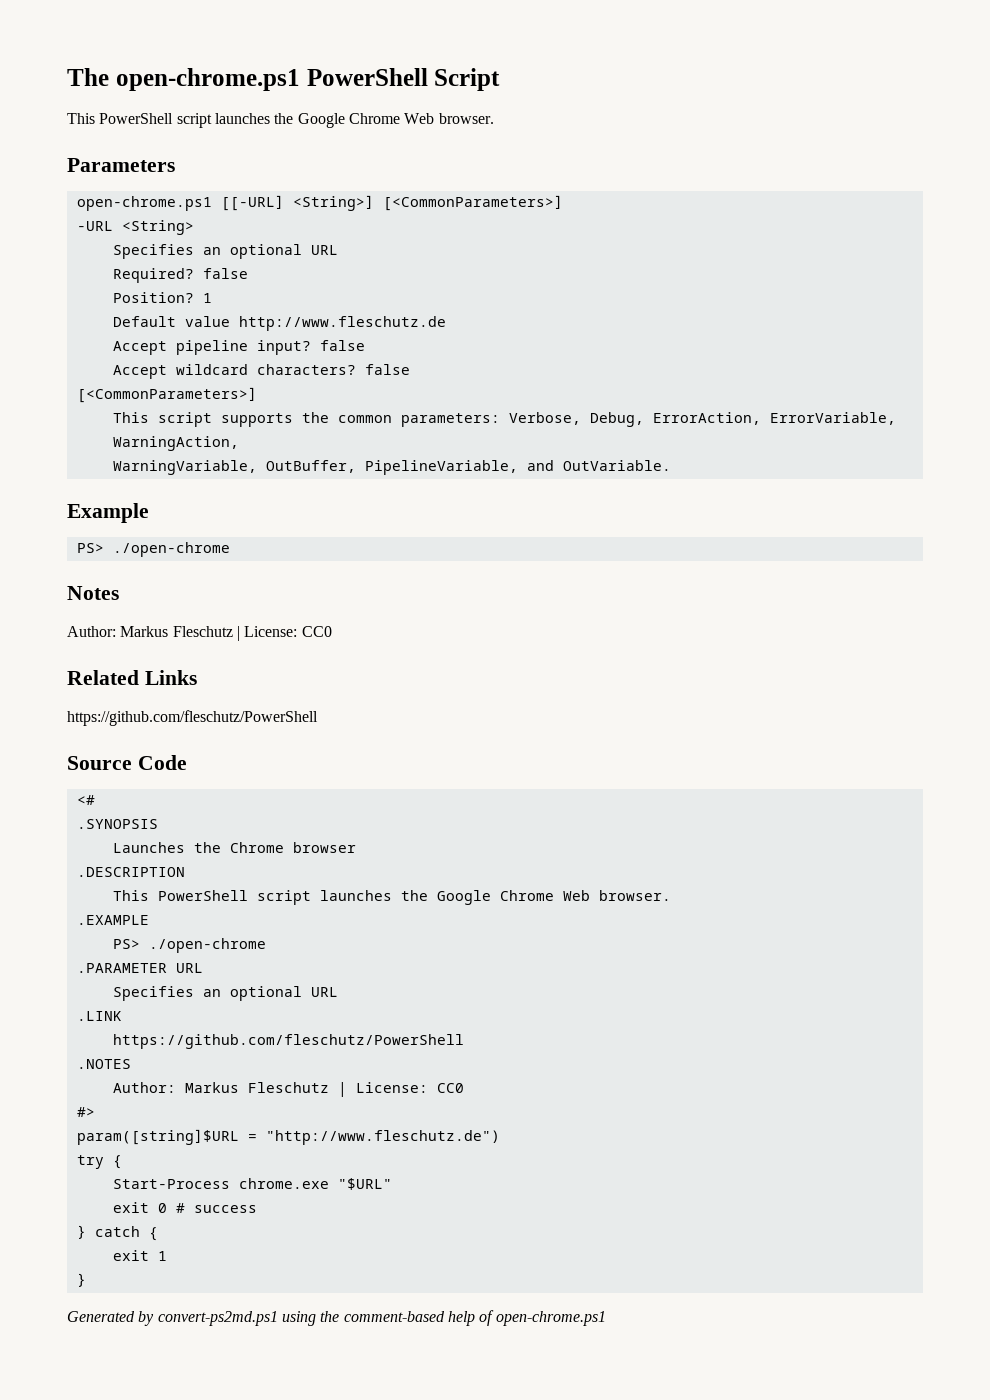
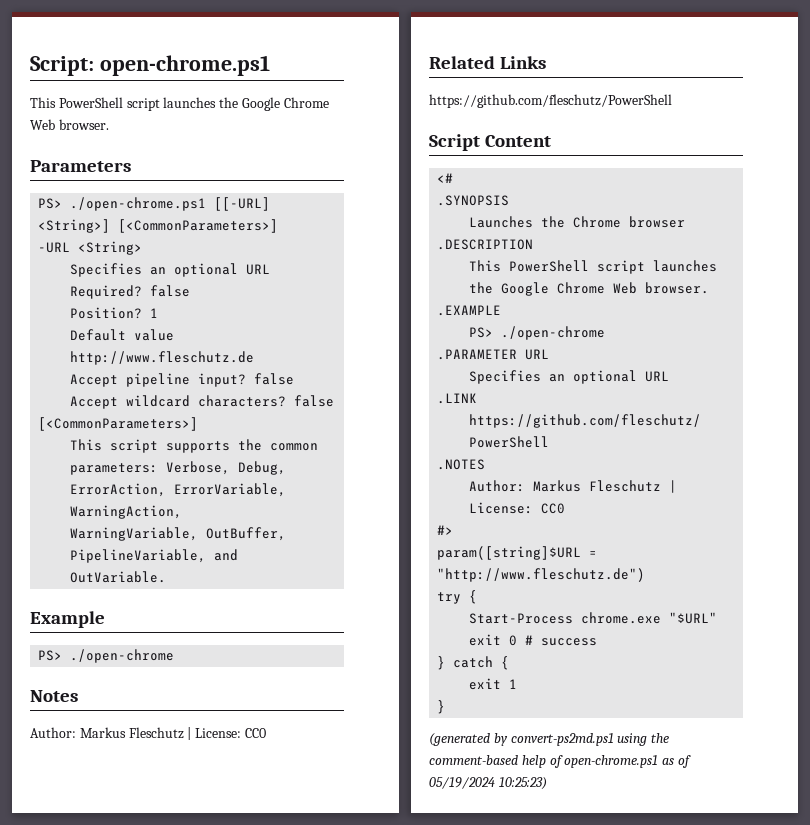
[67,68,501,91] The open-chrome.ps1 PowerShell Script -> [30,55,270,76] Script: open-chrome.ps1
[76,196,212,211] open-chrome.ps1 -> [38,197,207,211] PS> ./open-chrome.ps1
[67,755,187,770] Source Code -> [429,134,552,151] Script Content
[67,1311,135,1322] Generated -> [429,733,490,746] (generated
(606, 1318) none -> [662,755,691,768] [429,777,547,790] as of 05/19/2024 10:25:23)

